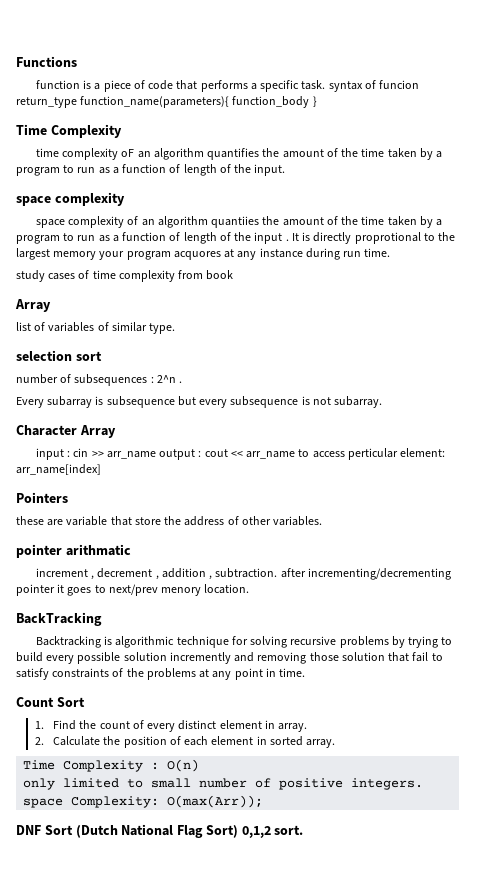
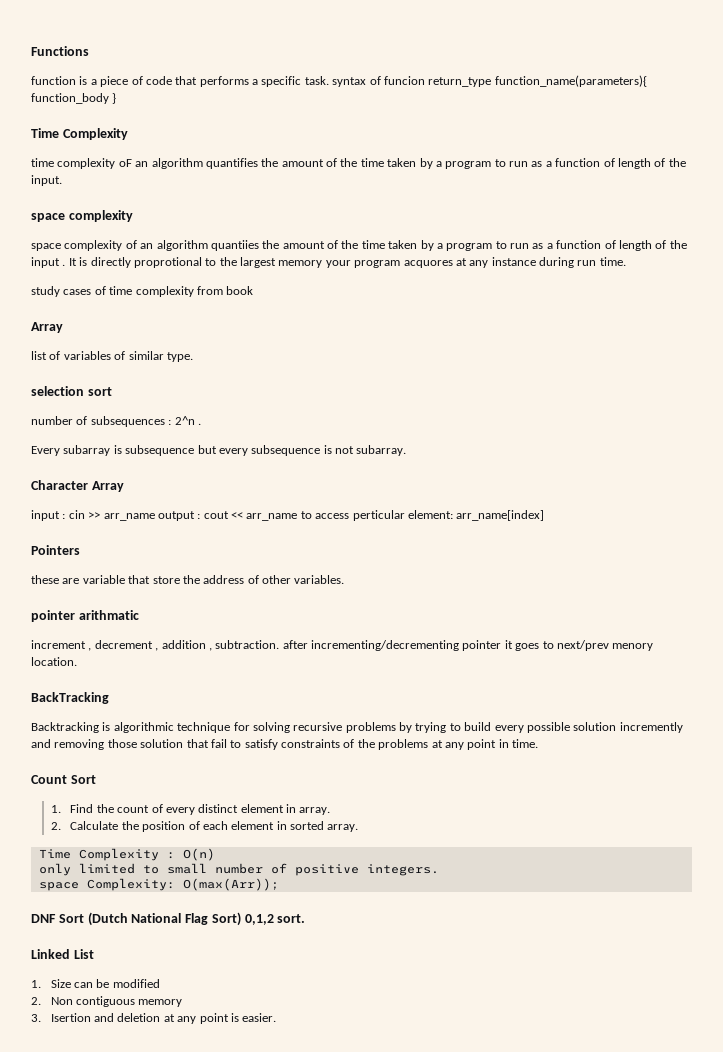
(304, 830) none -> [31,949,94,959] [31,979,160,988] [31,996,183,1007] [31,1013,277,1024] // Linked List // 1. Size can be modified // 2. Non contiguous memory // 3. Isertion and deletion at any point is easier.

